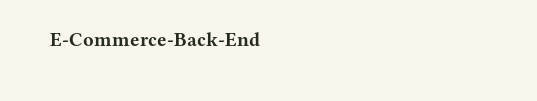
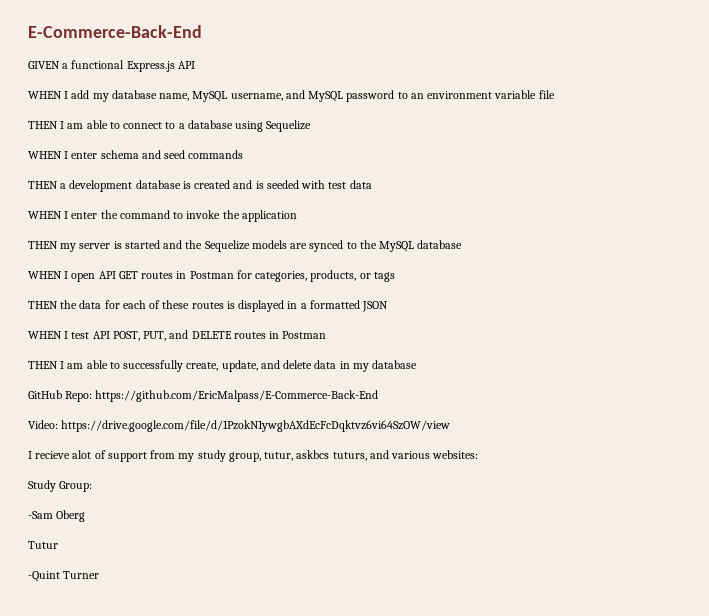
(260, 39) none -> [28,60,195,72] [28,90,555,102] [28,120,312,132] [28,150,244,159] [28,180,372,192] [28,210,297,222] [28,240,463,252] [28,270,395,282] [28,300,389,312] [28,330,327,341] [28,360,418,372] [28,390,379,402] [28,420,451,432] [28,450,479,462] [28,480,93,492] [28,510,86,522] [28,541,58,549] [28,571,100,582] // GIVEN a functional Express.js API // WHEN I add my database name, MySQL username, and MySQL password to an environment variable file // THEN I am able to connect to a database using Sequelize // WHEN I enter schema and seed commands // THEN a development database is created and is seeded with test data // WHEN I enter the command to invoke the application // THEN my server is started and the Sequelize models are synced to the MySQL database // WHEN I open API GET routes in Postman for categories, products, or tags // THEN the data for each of these routes is displayed in a formatted JSON // WHEN I test API POST, PUT, and DELETE routes in Postman // THEN I am able to successfully create, update, and delete data in my database // GitHub Repo: https://github.com/EricMalpass/E-Commerce-Back-End // Video: https://drive.google.com/file/d/1PzokN1ywgbAXdEcFcDqktvz6vi64SzOW/view // I recieve alot of support from my study group, tutur, askbcs tuturs, and various websites: // Study Group: // -Sam Oberg // Tutur // -Quint Turner

